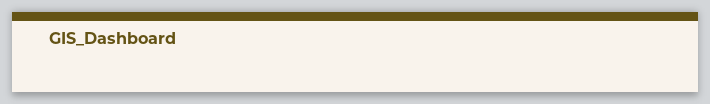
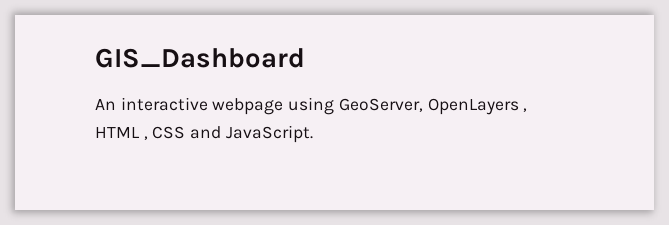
(176, 39) none -> [95,97,528,115] [95,125,313,143] // An interactive webpage using GeoServer, OpenLayers , HTML , CSS and JavaScript.

